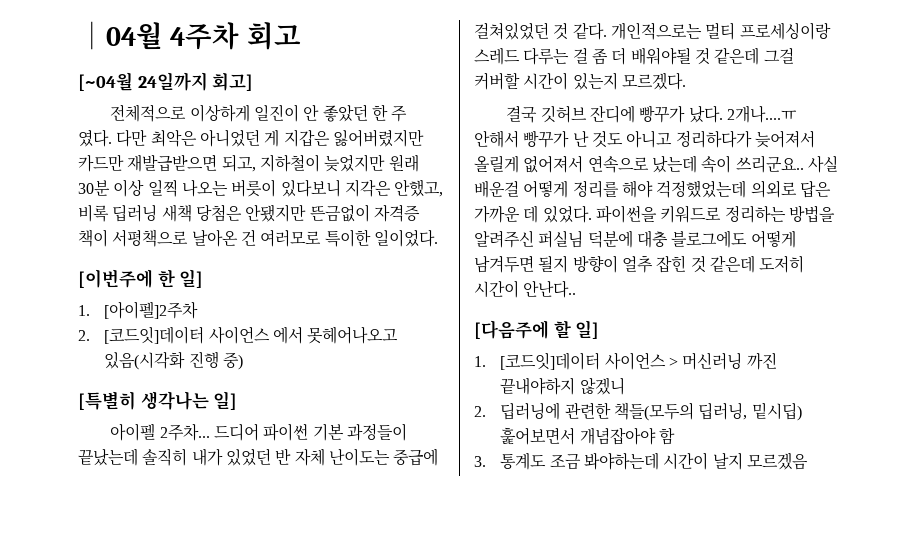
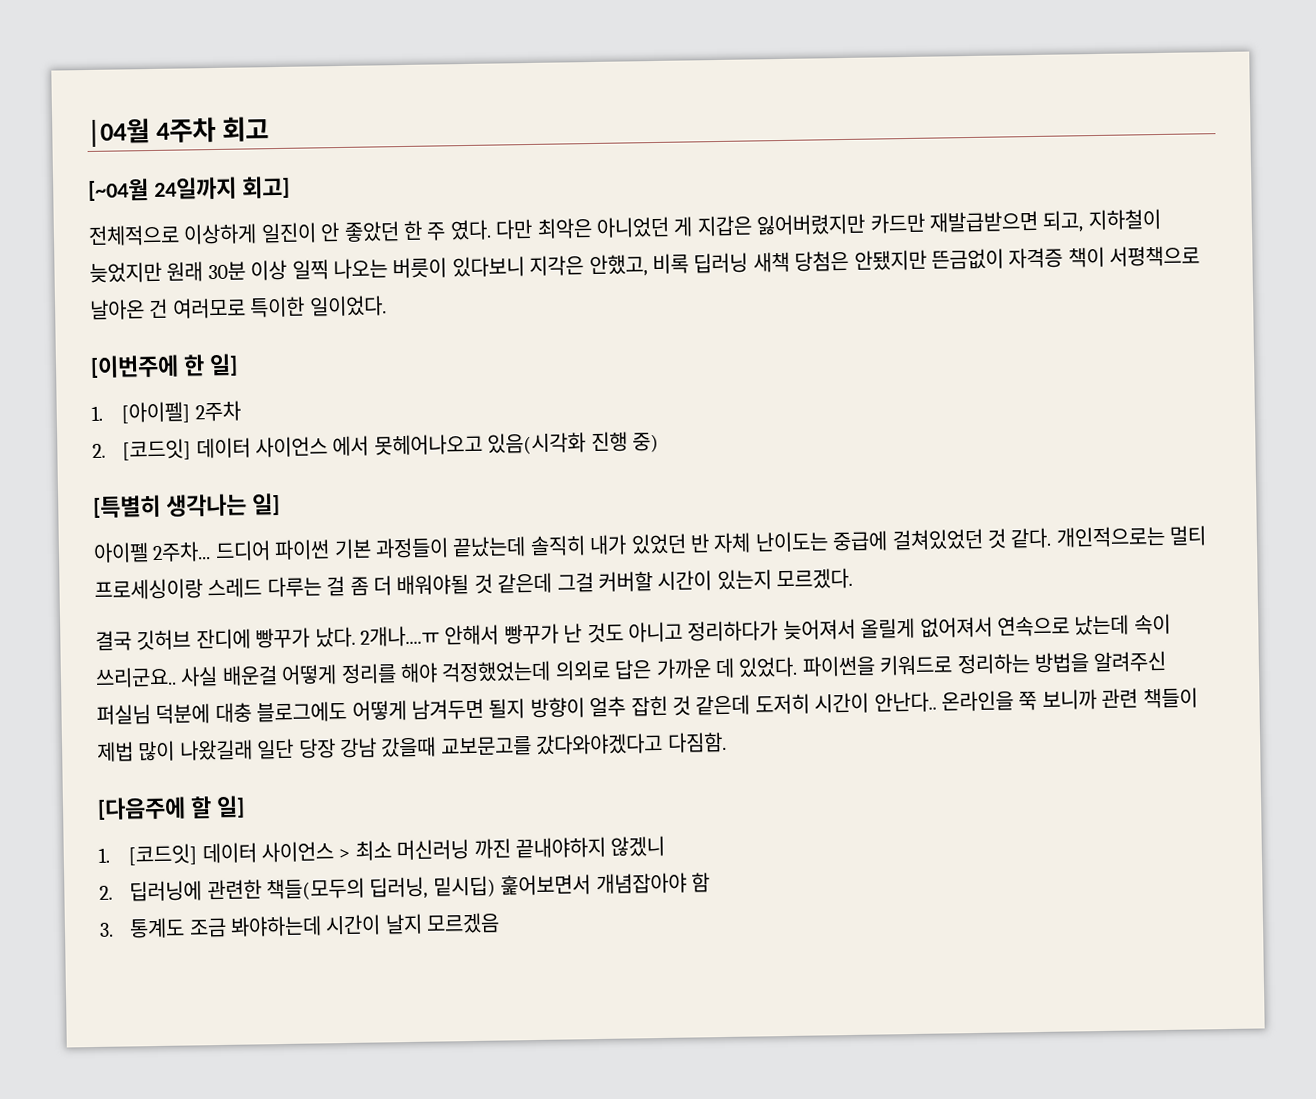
[104,301,199,319] [78,326,205,344] [아이펠]2주차 // 2. [코드잇]데이터 -> [121,400,241,424] [92,437,251,461] [아이펠] 2주차 // 2. [코드잇] 데이터
(577, 289) none -> [940,687,1198,712] [96,731,727,762] 온라인을 쭉 보니까 관련 책들이 제법 많이 나왔길래 일단 당장 강남 갔을때 교보문고를 갔다와야겠다고 다짐함.
[500,352,601,370] [코드잇]데이터 -> [128,842,257,866] [코드잇] 데이터
(678, 362) none -> [354,840,392,861] 최소

